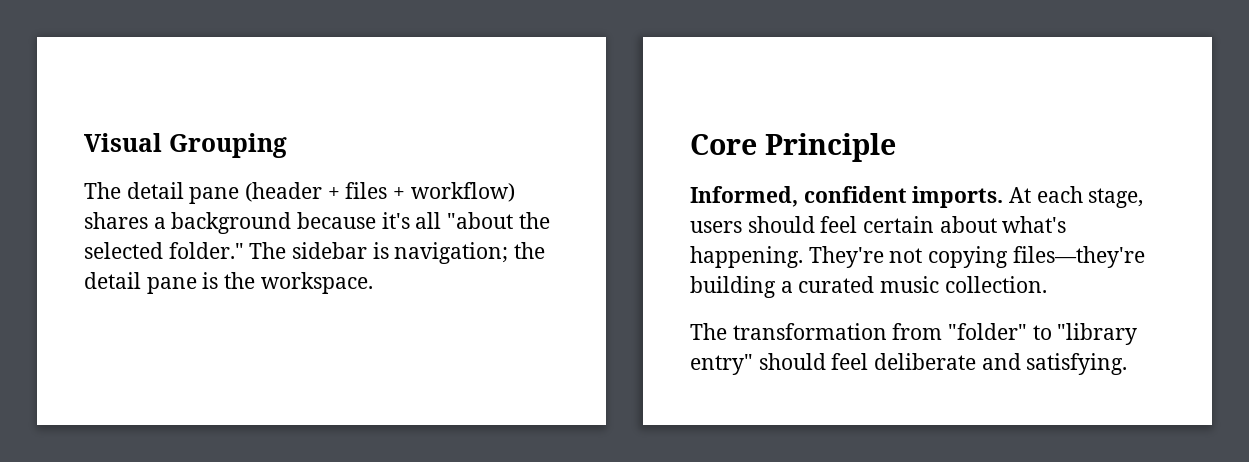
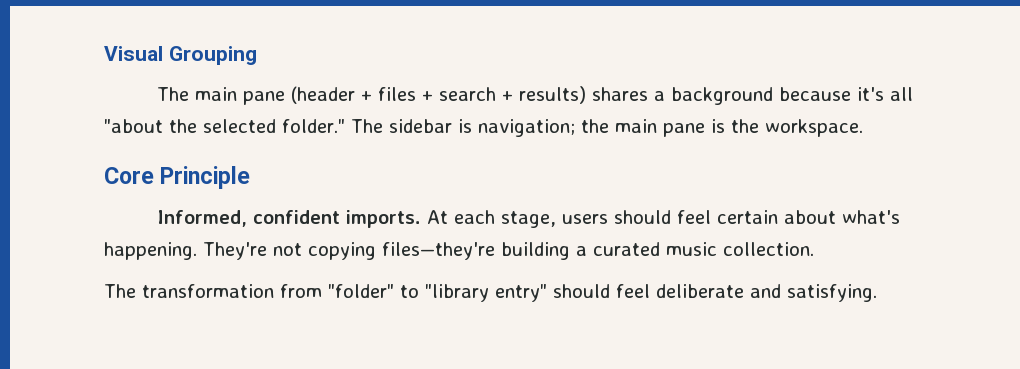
[126,182,184,199] detail -> [194,87,237,101] main
[410,182,515,202] workflow) -> [438,86,586,104] search + results)
[84,272,141,289] detail -> [614,119,657,133] main

